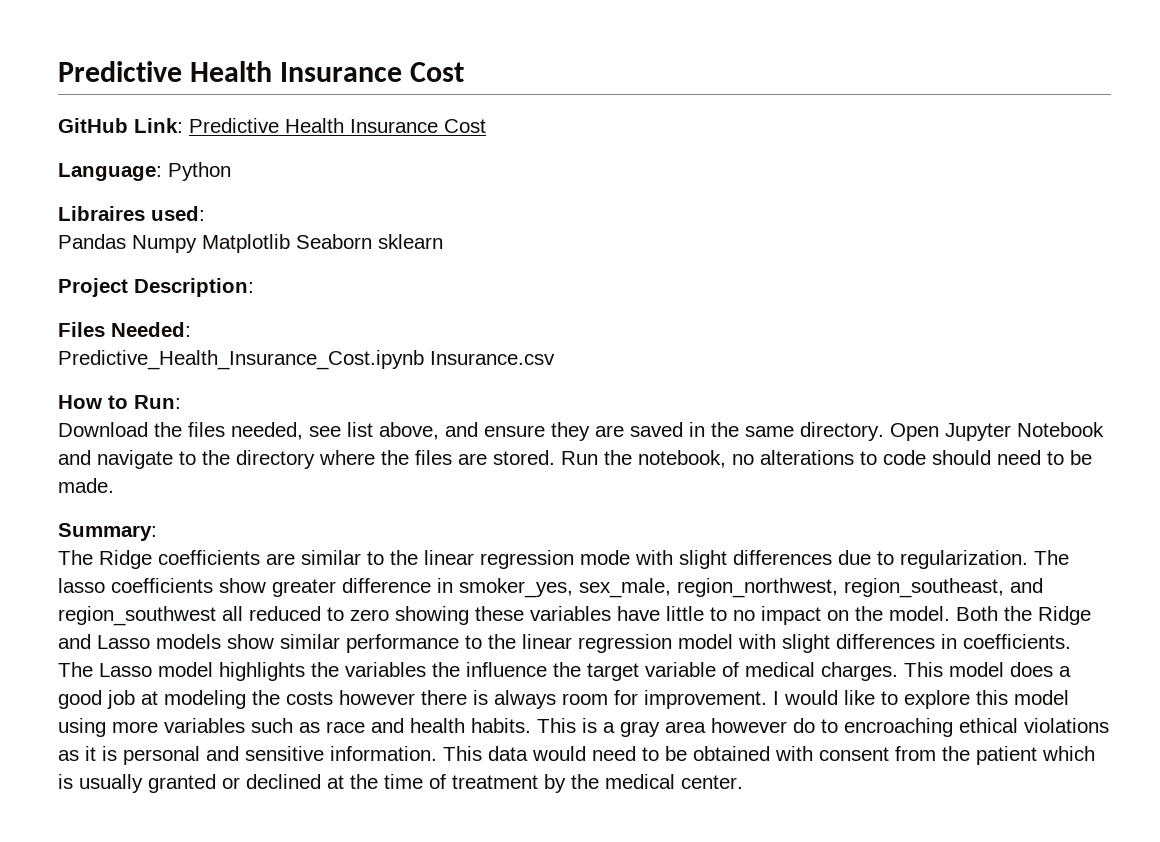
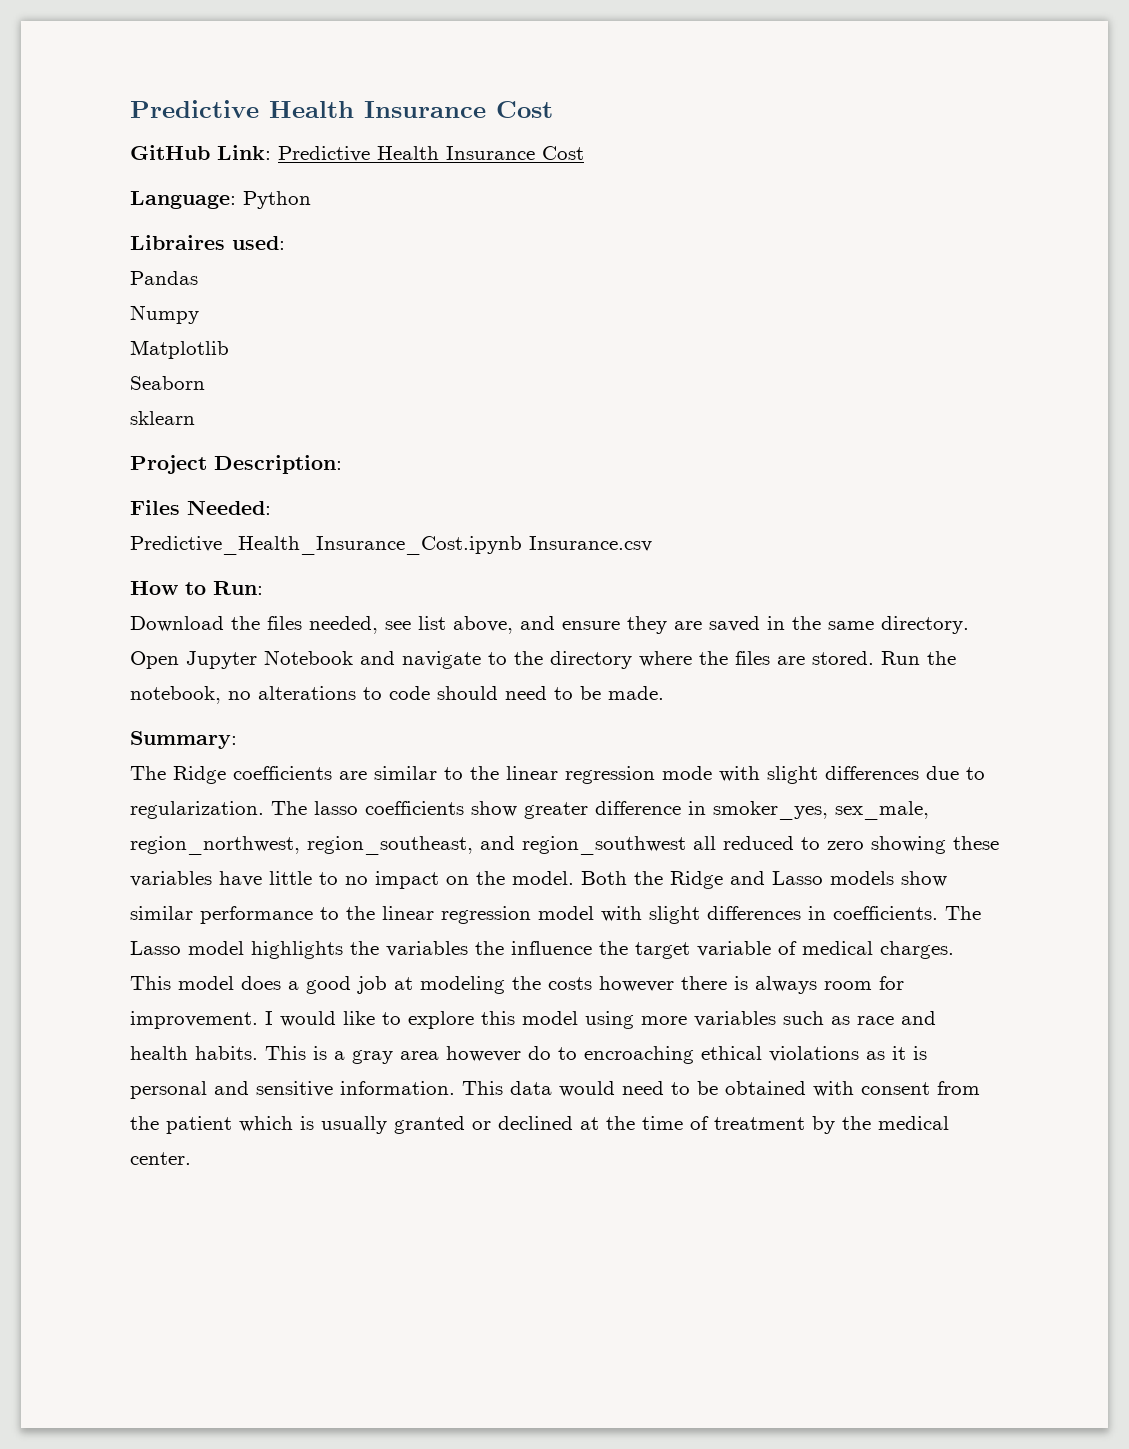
(126, 241) none -> (198, 278) //
(197, 244) none -> (199, 314) //
(290, 243) none -> (229, 349) //
(372, 241) none -> (205, 383) //

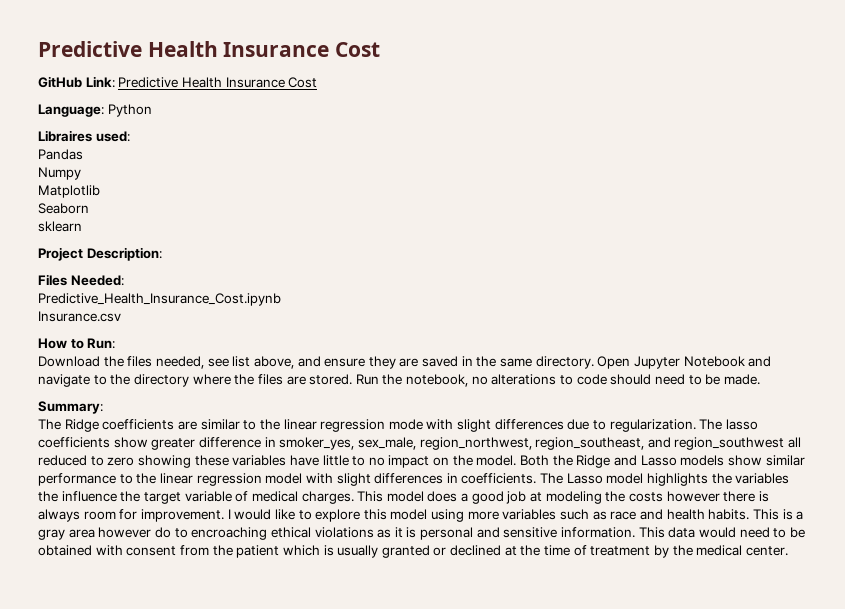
(522, 545) none -> (281, 299) //

